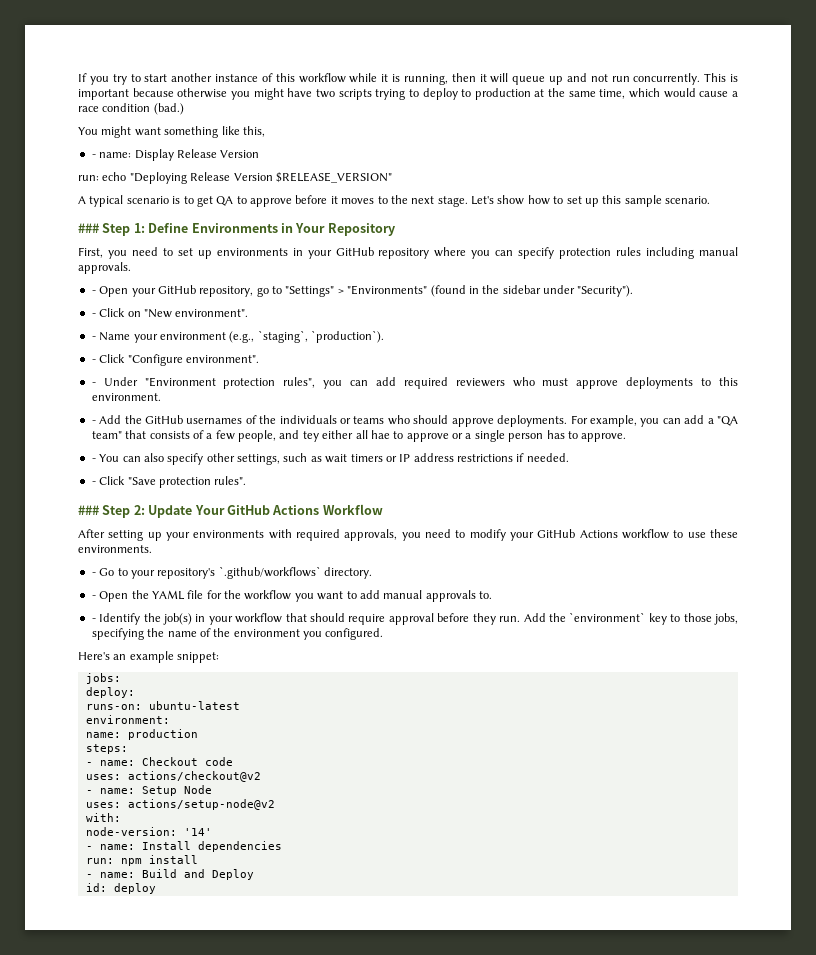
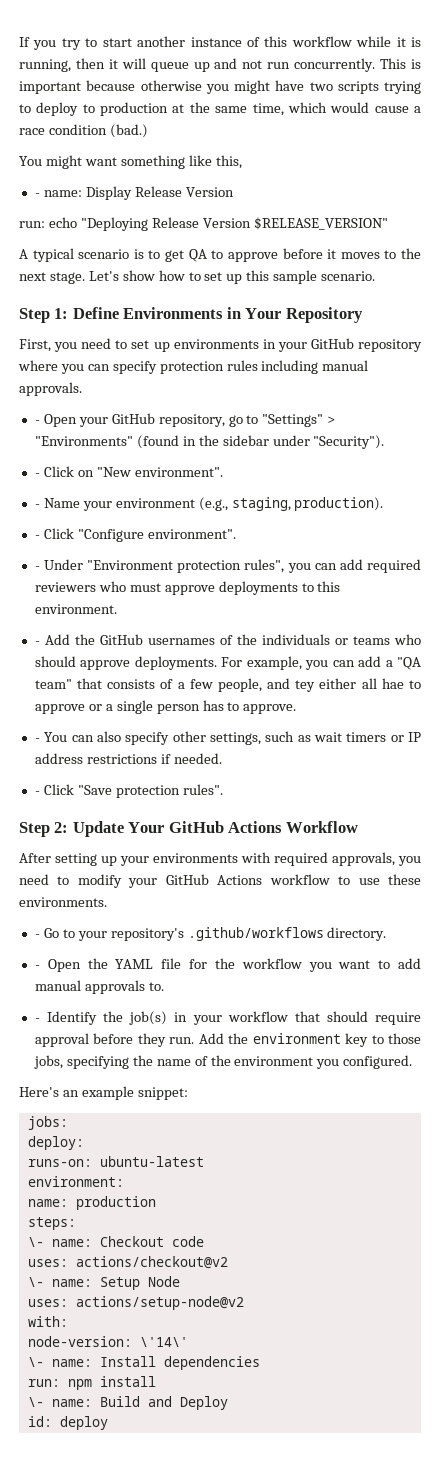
[78,223,99,233] ### -> (376, 276) none
[257,330,384,343] `staging`, `production`). -> [231,497,384,511] staging, production).
[78,505,99,515] ### -> (223, 789) none
[218,566,321,579] `.github/workflows` -> [187,927,324,941] .github/workflows
[569,612,646,622] `environment` -> [252,1033,341,1044] environment
[85,762,93,766] - -> [27,1237,44,1247] \-
[85,790,93,794] - -> [27,1277,44,1287] \-
[183,828,212,836] [85,846,93,850] '14' // - -> [139,1337,188,1347] [27,1357,44,1367] \'14\' // \-
[85,874,93,878] - -> [27,1397,44,1407] \-

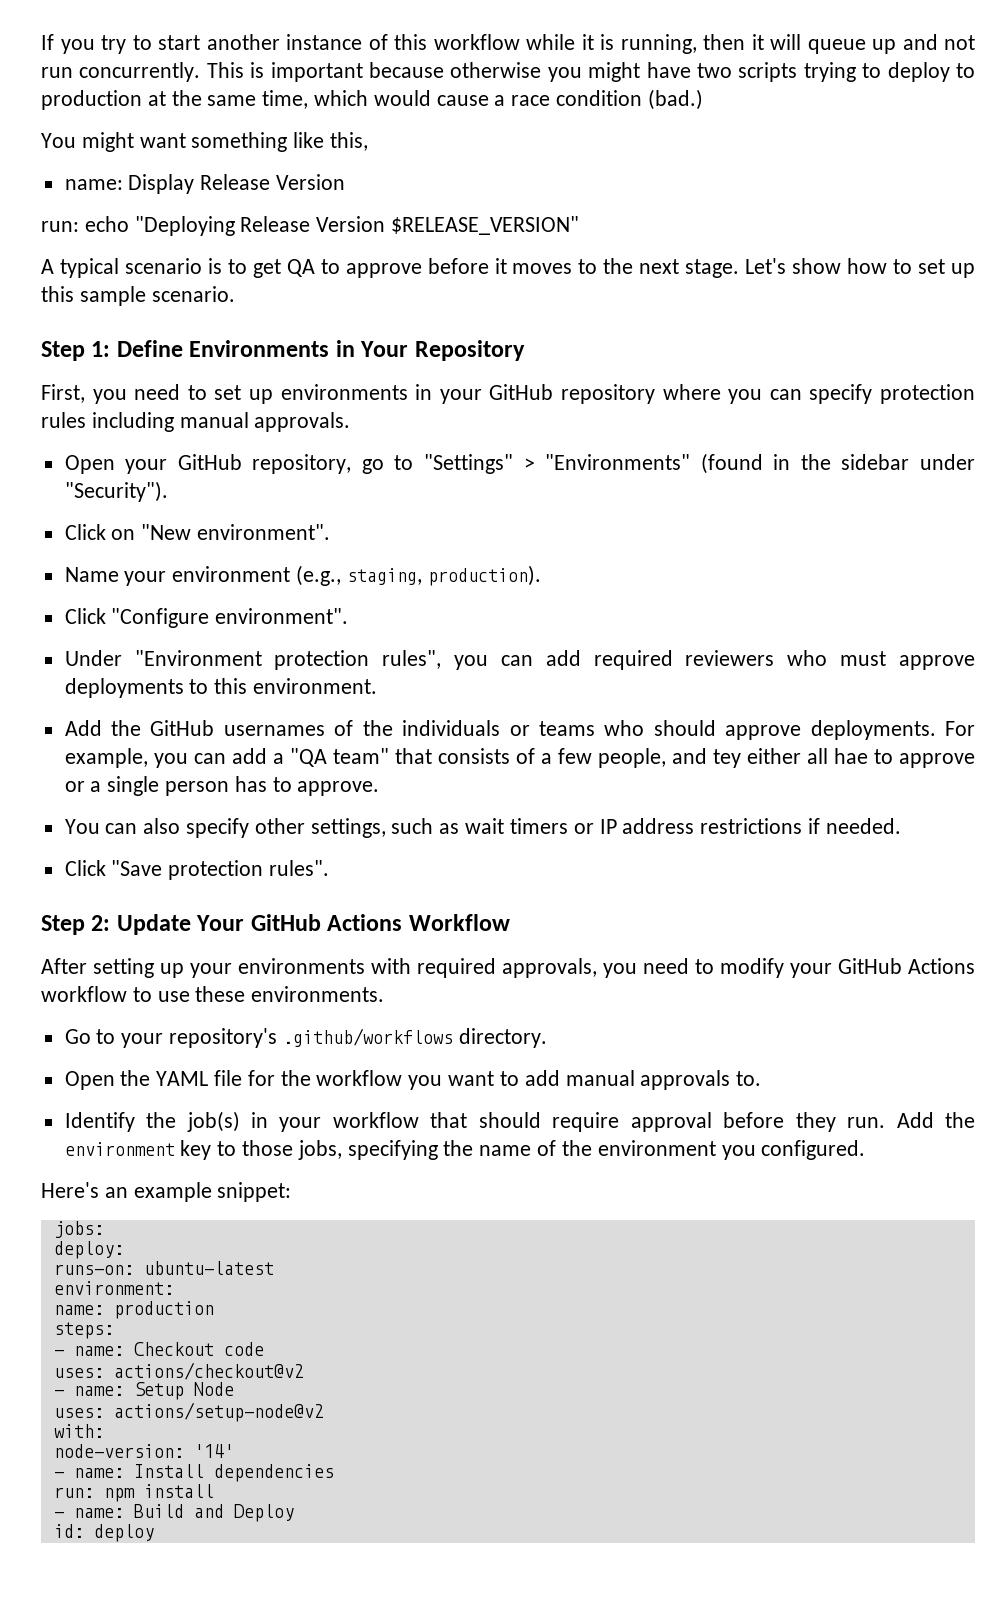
[34,193,40,197] - -> (369, 141) none
[34,420,40,424] - -> (351, 422) none
[34,473,40,477] - -> (168, 491) none
[34,504,40,508] - -> (331, 532) none
[34,535,40,539] - -> (541, 575) none
[34,566,40,570] - -> (349, 616) none
[34,641,40,645] - -> (378, 686) none
[34,738,40,742] - -> (380, 788) none
[34,791,40,795] - -> (901, 826) none
[34,934,40,938] - -> (385, 994) none
[34,965,40,969] - -> (547, 1038) none
[34,1018,40,1022] - -> (762, 1078) none
[27,1237,44,1247] \- -> [53,1350,64,1356] -
[27,1277,44,1287] \- -> [53,1390,64,1396] -
[139,1337,188,1347] [27,1357,44,1367] \'14\' // \- -> [193,1444,234,1458] [53,1472,64,1478] '14' // -
[27,1397,44,1407] \- -> [53,1512,64,1518] -

